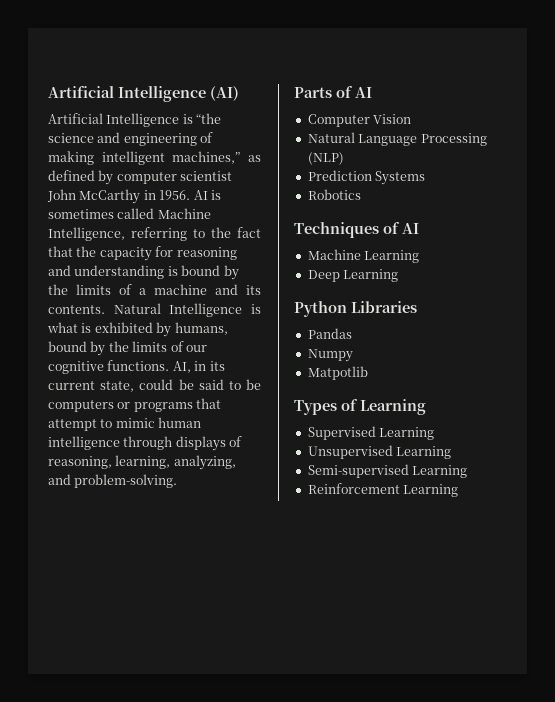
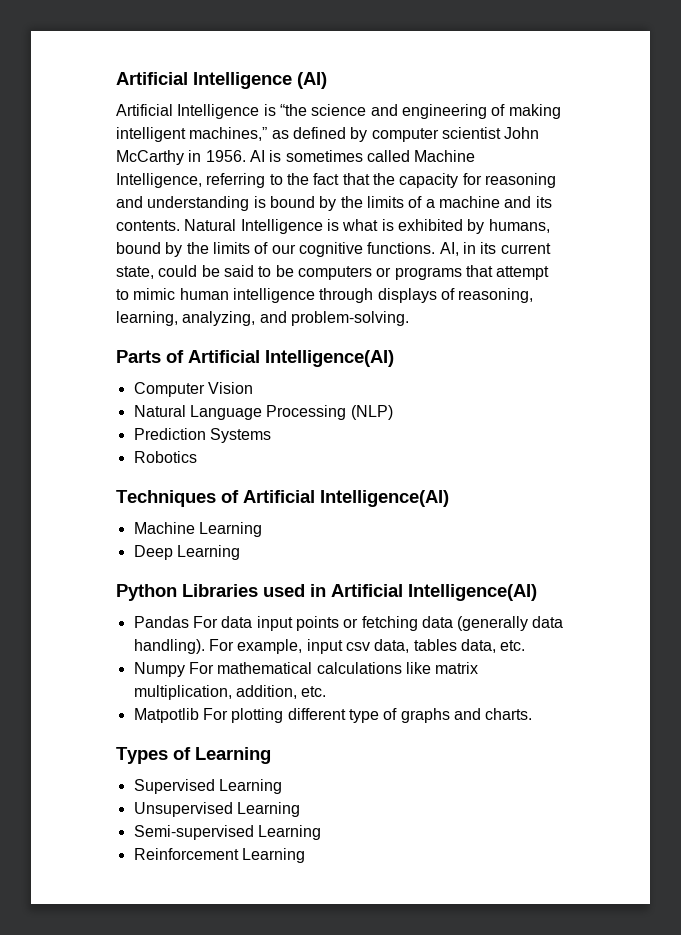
[355,87,372,98] AI -> [188,350,394,367] Artificial Intelligence(AI)
[402,223,419,234] AI -> [243,490,449,507] Artificial Intelligence(AI)
[307,328,352,339] [307,349,353,362] [307,366,368,380] // Pandas // Numpy // Matpotlib -> [263,584,537,601] [133,616,564,631] [133,639,526,654] [133,662,479,677] [133,685,327,700] [133,708,533,723] used in Artificial Intelligence(AI) // Pandas For data input points or fetching data (generally data handling). For example, input csv data, tables data, etc. // Numpy For mathematical calculations like matrix multiplication, addition, etc. // Matpotlib For plotting different type of graphs and charts.

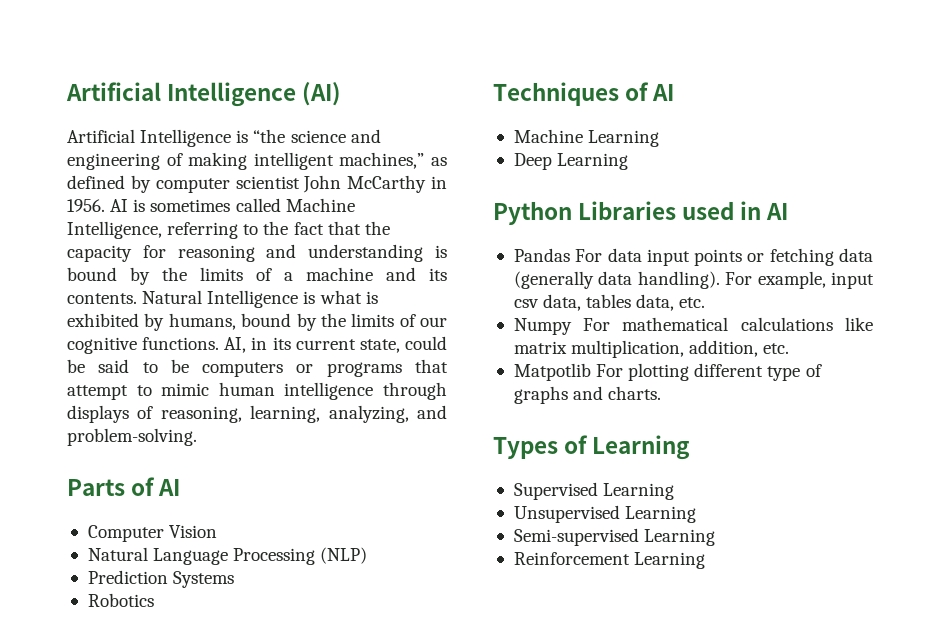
[188,350,394,367] Artificial Intelligence(AI) -> [158,479,181,496] AI
[243,490,449,507] Artificial Intelligence(AI) -> [652,84,675,101] AI
[331,584,537,601] Artificial Intelligence(AI) -> [766,203,789,220] AI

